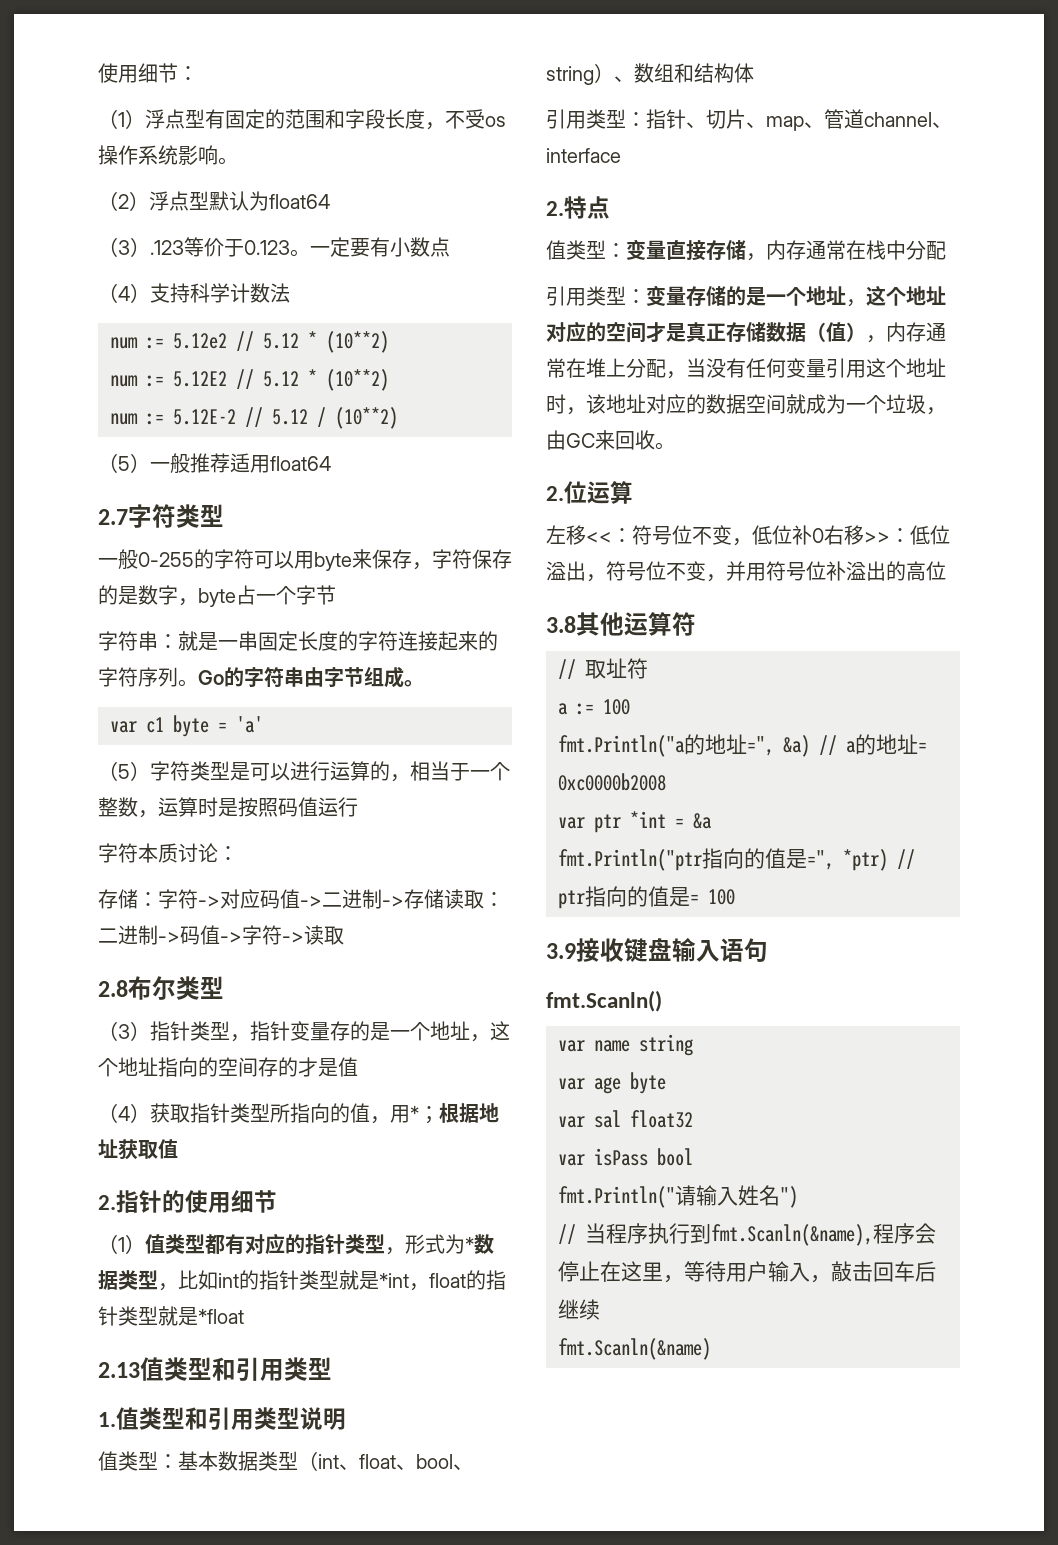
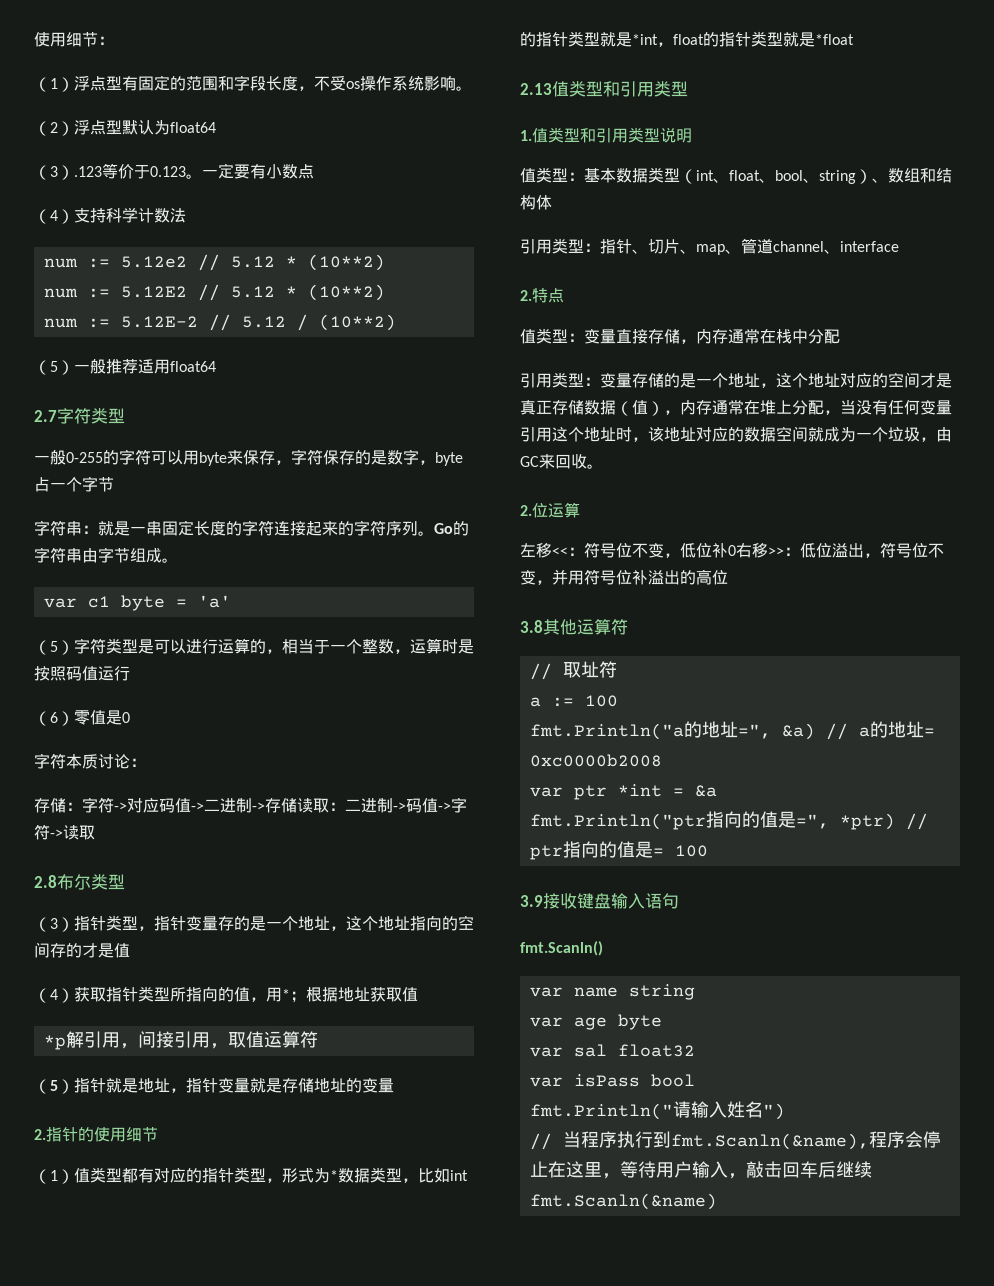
(358, 807) none -> [34,710,130,726] // （6）零值是0
(178, 1149) none -> [43,1031,318,1050] [34,1078,394,1094] // *p解引用，间接引用，取值运算符 // （5）指针就是地址，指针变量就是存储地址的变量

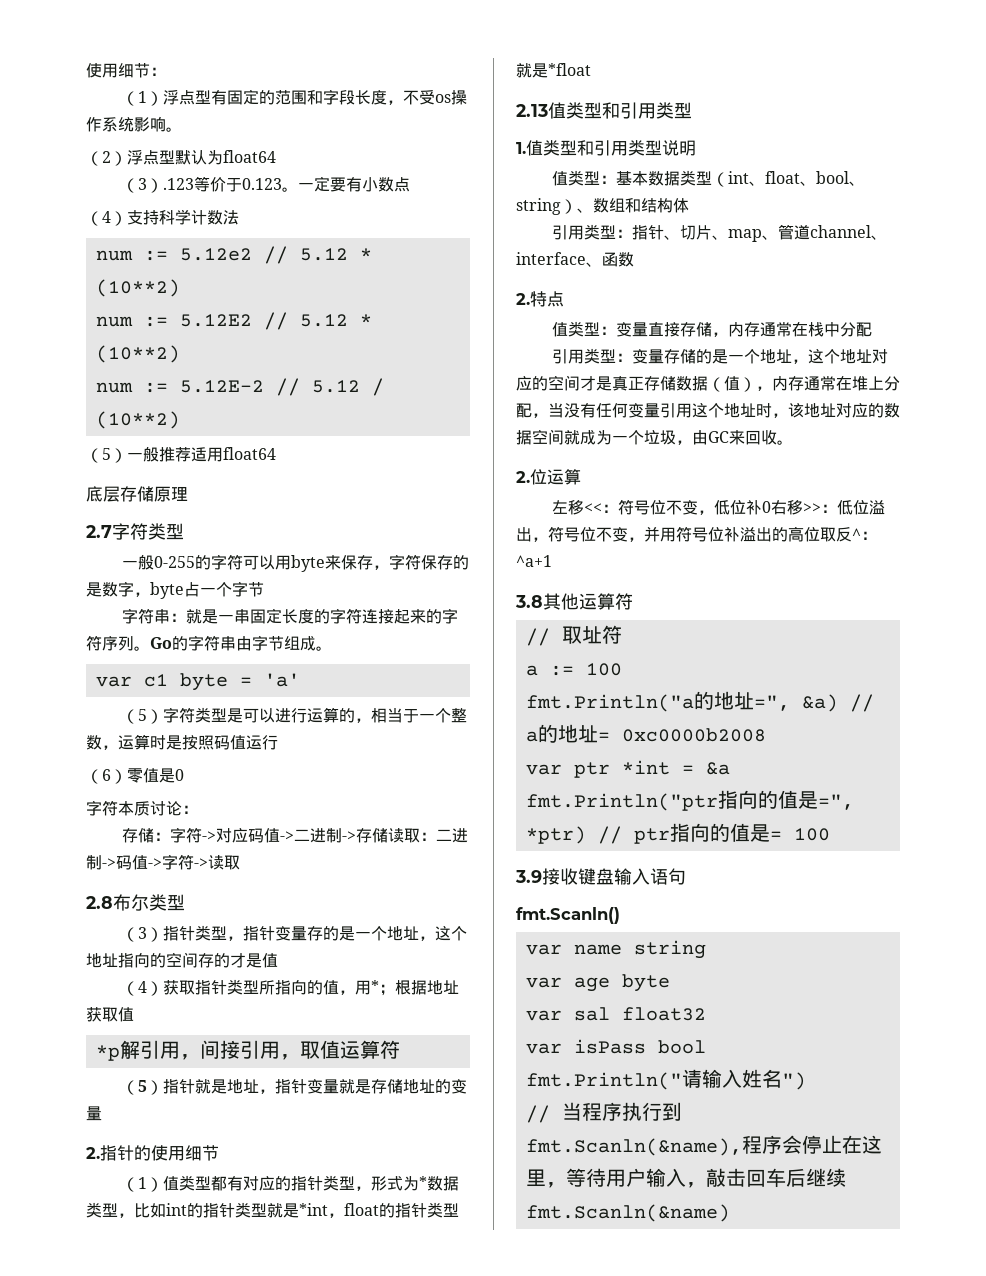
(216, 366) none -> [86,486,188,502] // 底层存储原理
(899, 246) none -> [586,252,634,267] 、函数
(728, 577) none -> [820,527,877,542] [516,555,552,567] 取反^：^a+1

